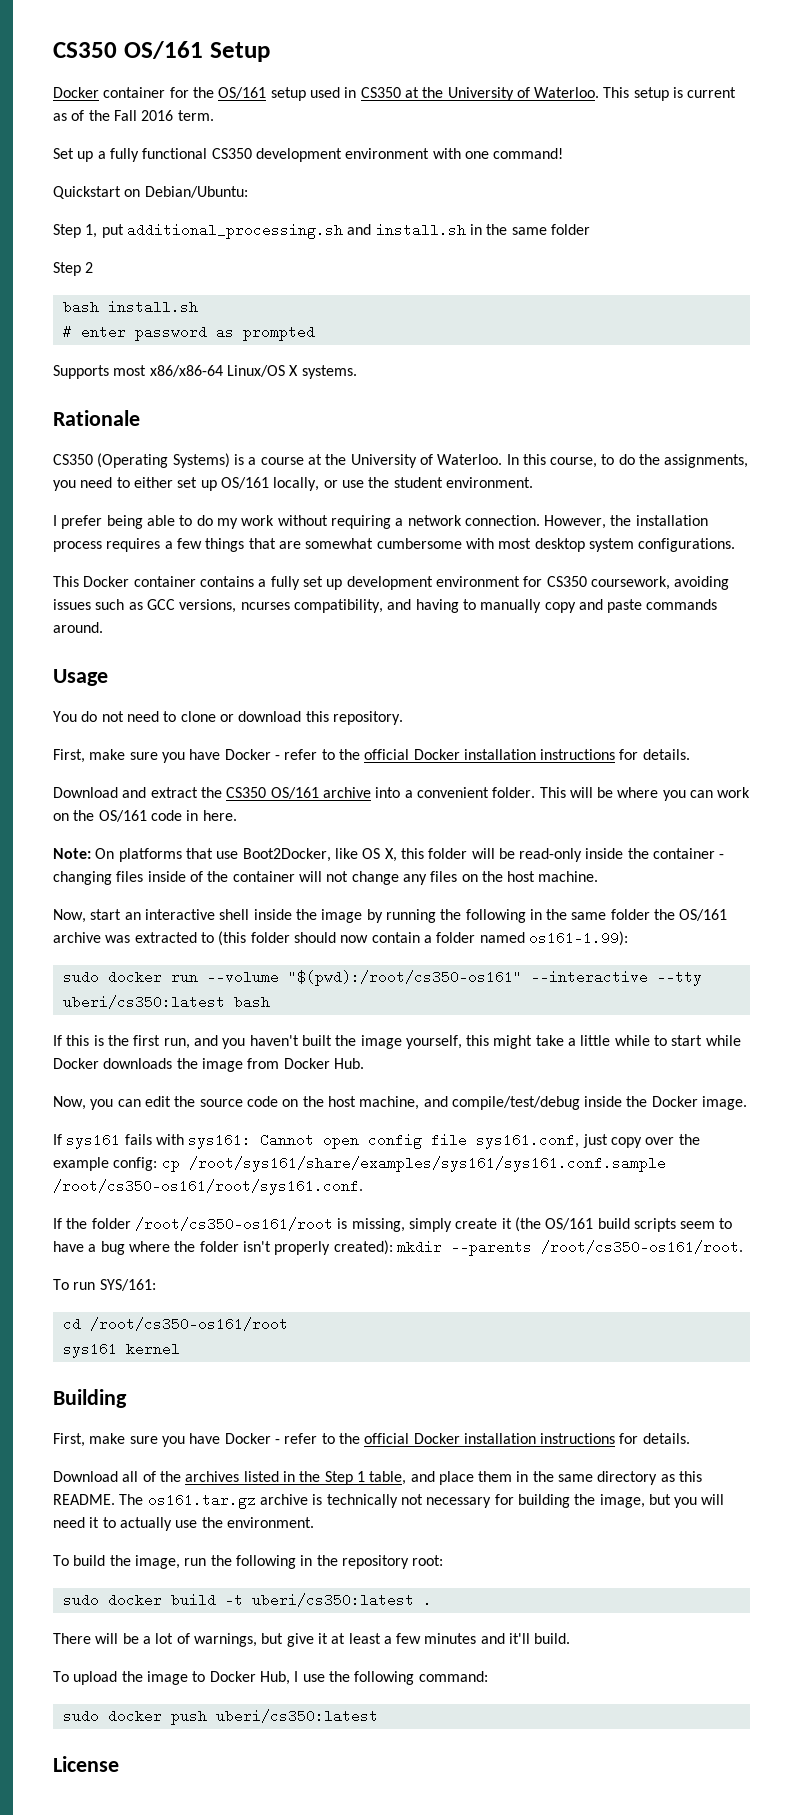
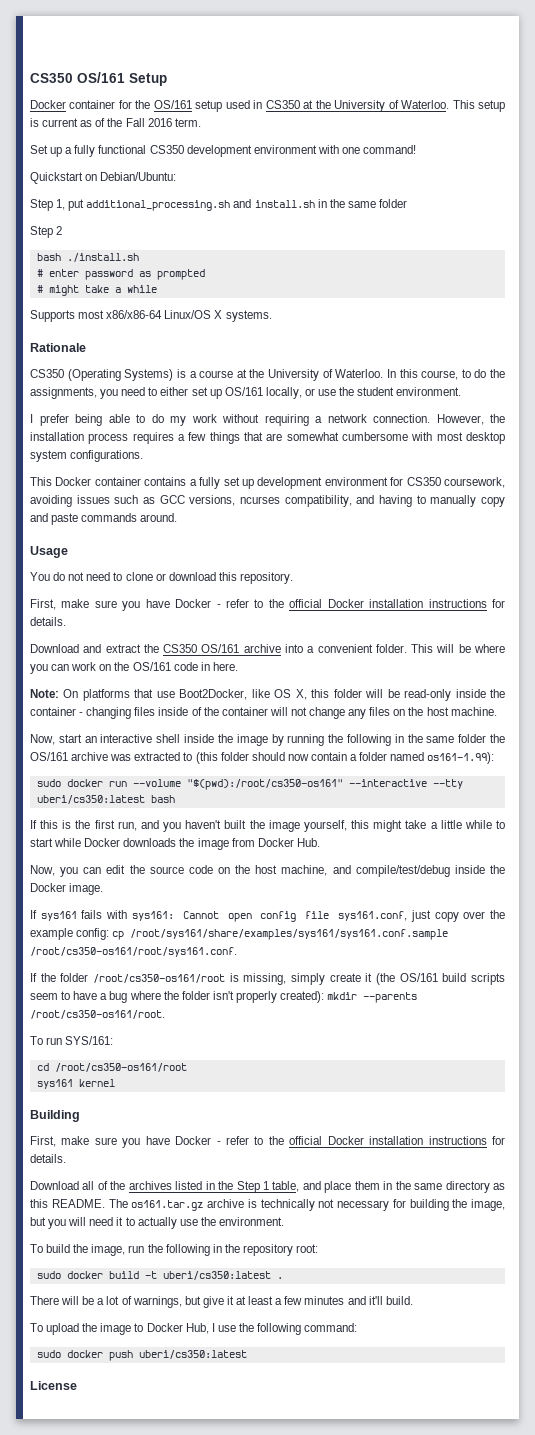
[107,300,198,314] install.sh -> [66,253,139,262] ./install.sh
(315, 333) none -> [36,285,157,296] // # might take a while

